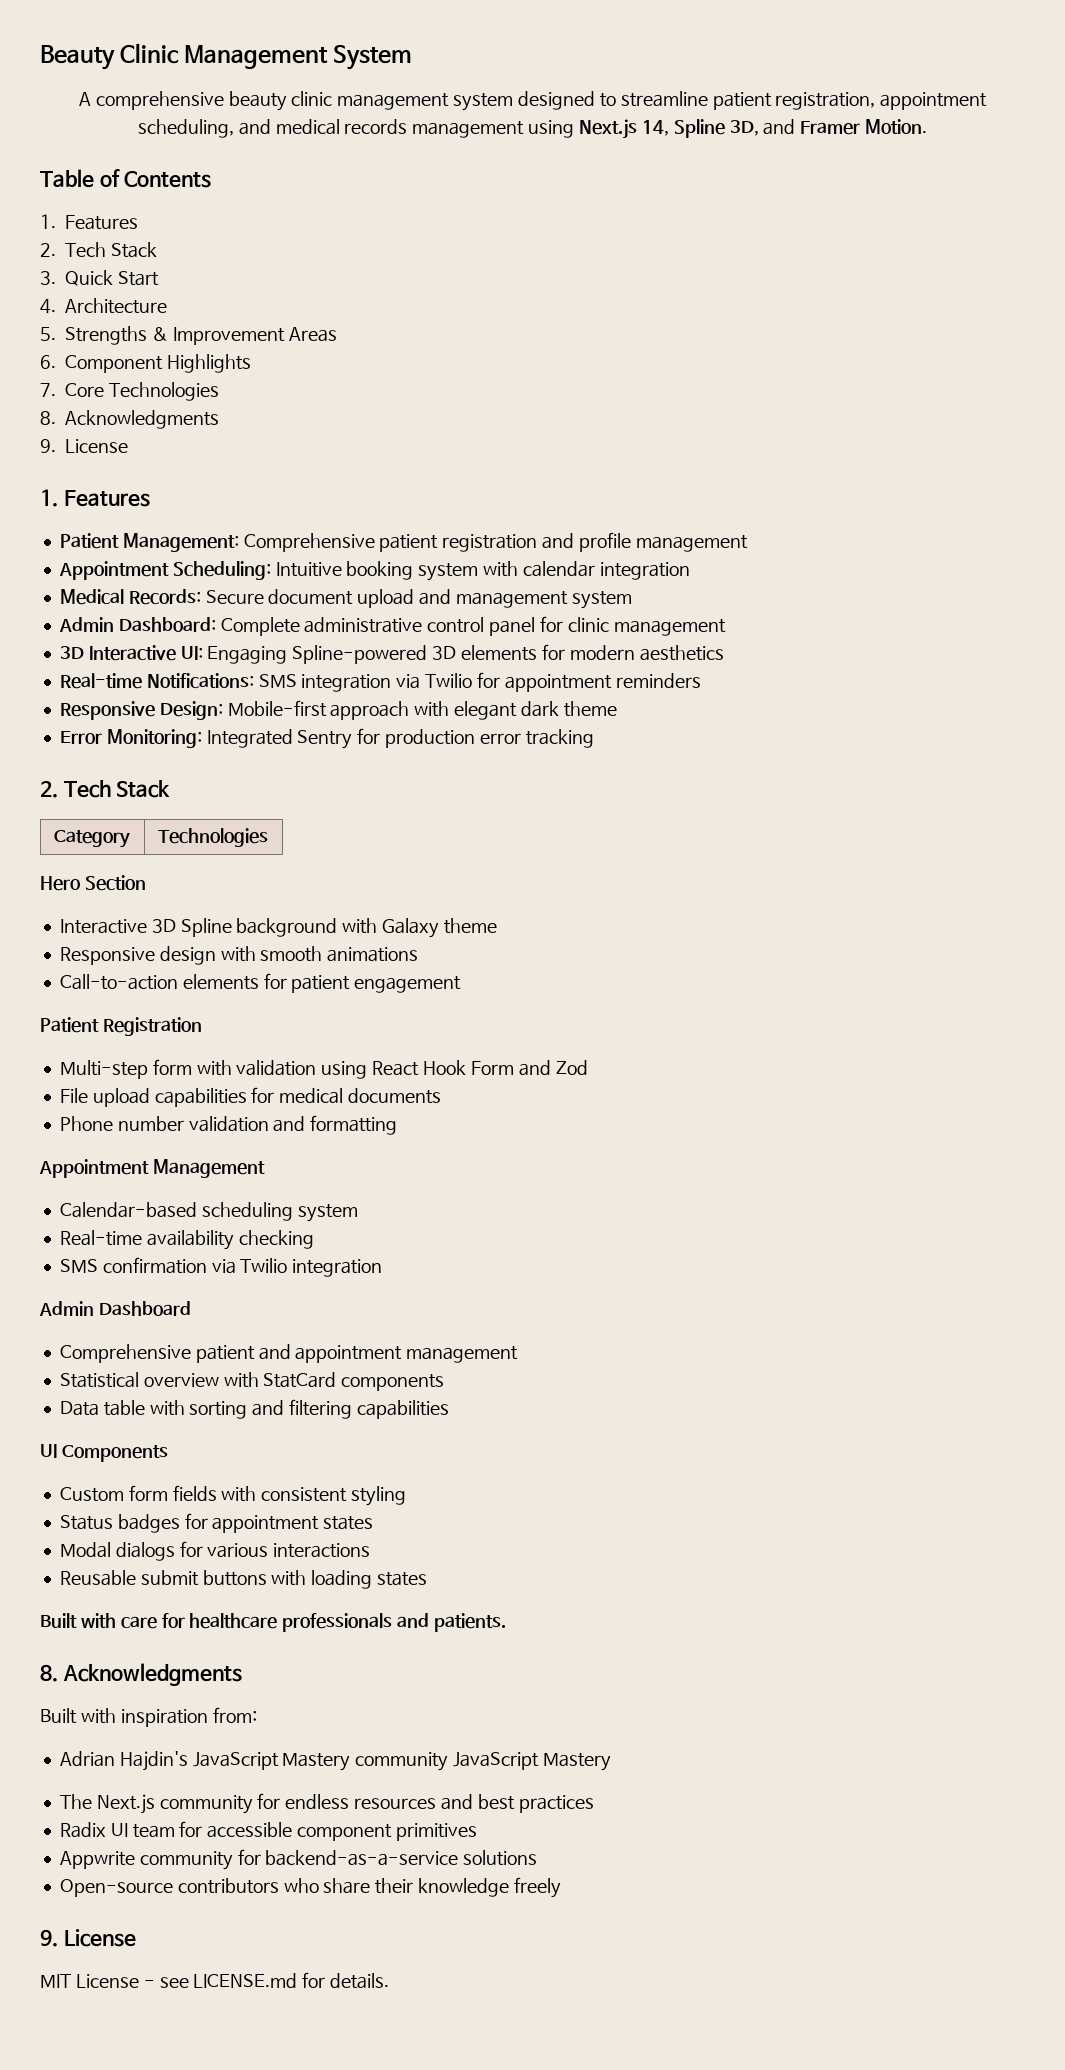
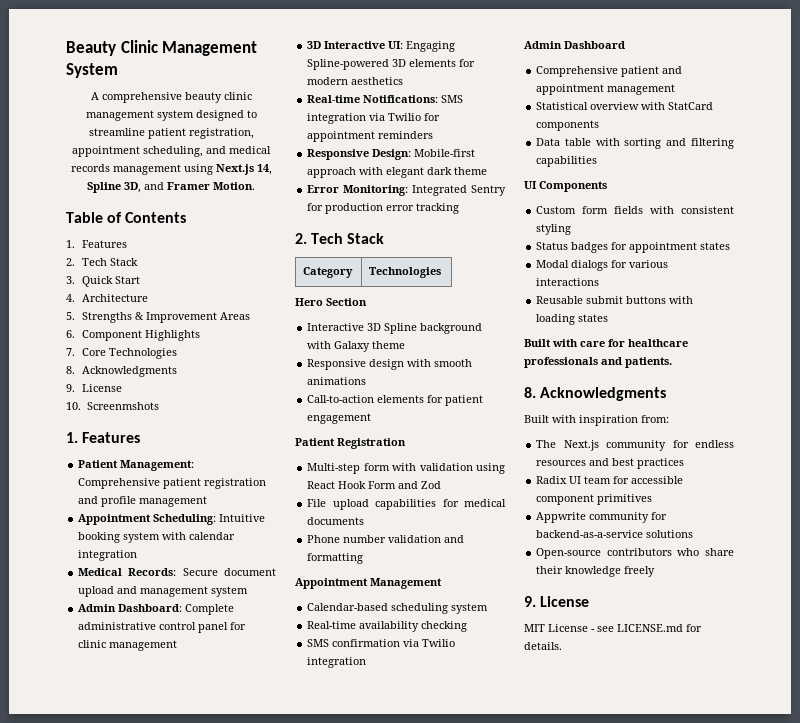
(128, 446) none -> [66,402,159,410] // 10. Screenmshots
[59,1751,611,1771] // Adrian Hajdin's JavaScript Mastery community JavaScript Mastery -> (669, 419) none

